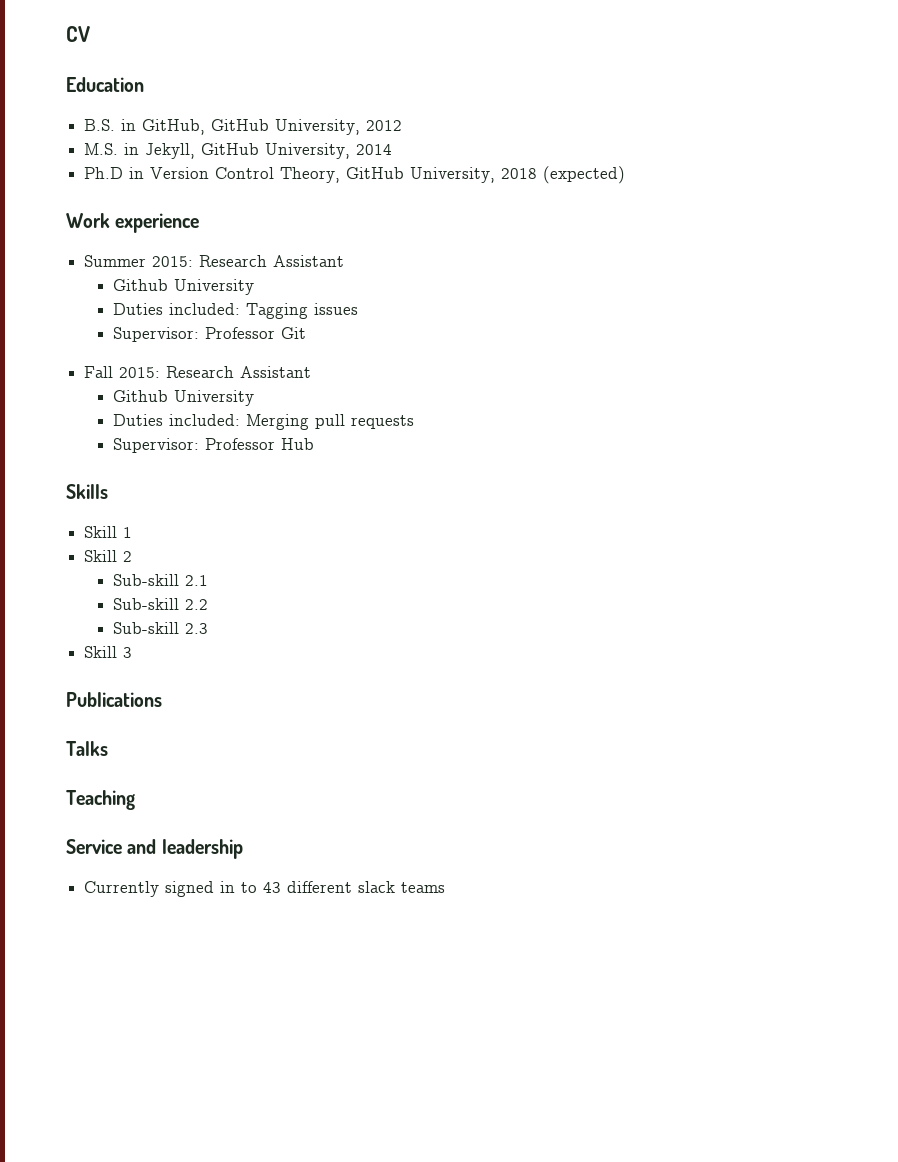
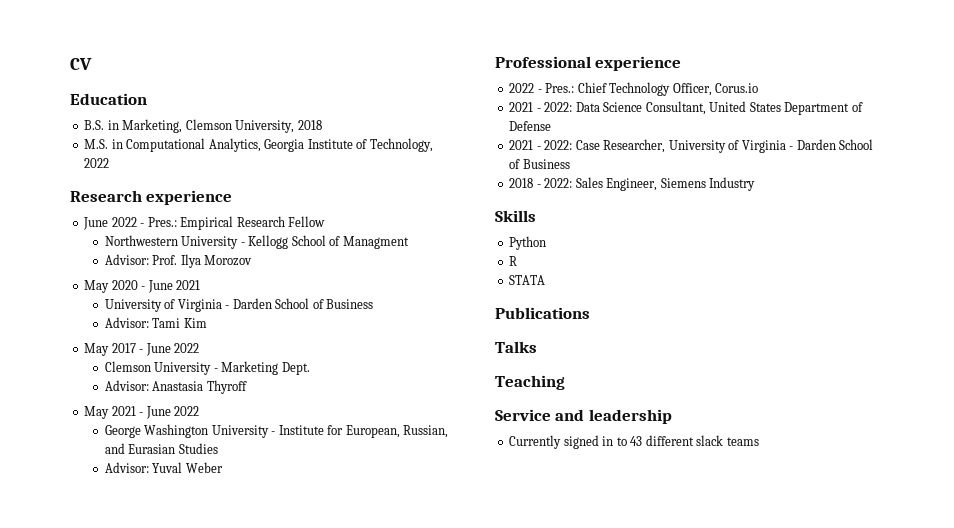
[142,119,403,135] [84,143,393,159] [84,166,626,184] [66,213,200,233] [84,255,345,267] [113,279,255,295] [113,303,359,319] [113,327,307,342] [84,366,312,378] [113,390,255,406] [113,414,415,430] [113,438,315,453] [66,484,108,499] [84,526,133,538] [84,550,133,562] [113,574,209,586] [113,598,209,610] [113,622,209,634] [84,646,133,658] GitHub, GitHub University, 2012 // M.S. in Jekyll, GitHub University, 2014 // Ph.D in Version Control Theory, GitHub University, 2018 (expected) // Work experience // Summer 2015: Research Assistant // Github University // Duties included: Tagging issues // Supervisor: Professor Git // Fall 2015: Research Assistant // Github University // Duties included: Merging pull requests // Supervisor: Professor Hub // Skills // Skill 1 // Skill 2 // Sub-skill 2.1 // Sub-skill 2.2 // Sub-skill 2.3 // Skill 3 -> [122,119,322,133] [84,138,433,152] [84,158,110,168] [70,190,233,205] [83,216,326,230] [104,235,409,249] [104,254,253,268] [84,280,201,293] [104,298,374,312] [104,317,207,328] [84,343,200,356] [104,361,310,375] [104,380,247,394] [84,406,200,419] [104,424,449,438] [104,443,218,454] [104,462,223,473] [495,56,682,71] [509,82,759,96] [509,101,863,115] [509,121,552,131] [509,139,874,153] [509,159,570,169] [509,177,756,191] [495,210,536,222] [509,236,547,250] [509,256,518,266] [509,275,546,285] Marketing, Clemson University, 2018 // M.S. in Computational Analytics, Georgia Institute of Technology, 2022 // Research experience // June 2022 - Pres.: Empirical Research Fellow // Northwestern University - Kellogg School of Managment // Advisor: Prof. Ilya Morozov // May 2020 - June 2021 // University of Virginia - Darden School of Business // Advisor: Tami Kim // May 2017 - June 2022 // Clemson University - Marketing Dept. // Advisor: Anastasia Thyroff // May 2021 - June 2022 // George Washington University - Institute for European, Russian, and Eurasian Studies // Advisor: Yuval Weber // Professional experience // 2022 - Pres.: Chief Technology Officer, Corus.io // 2021 - 2022: Data Science Consultant, United States Department of Defense // 2021 - 2022: Case Researcher, University of Virginia - Darden School of Business // 2018 - 2022: Sales Engineer, Siemens Industry // Skills // Python // R // STATA

